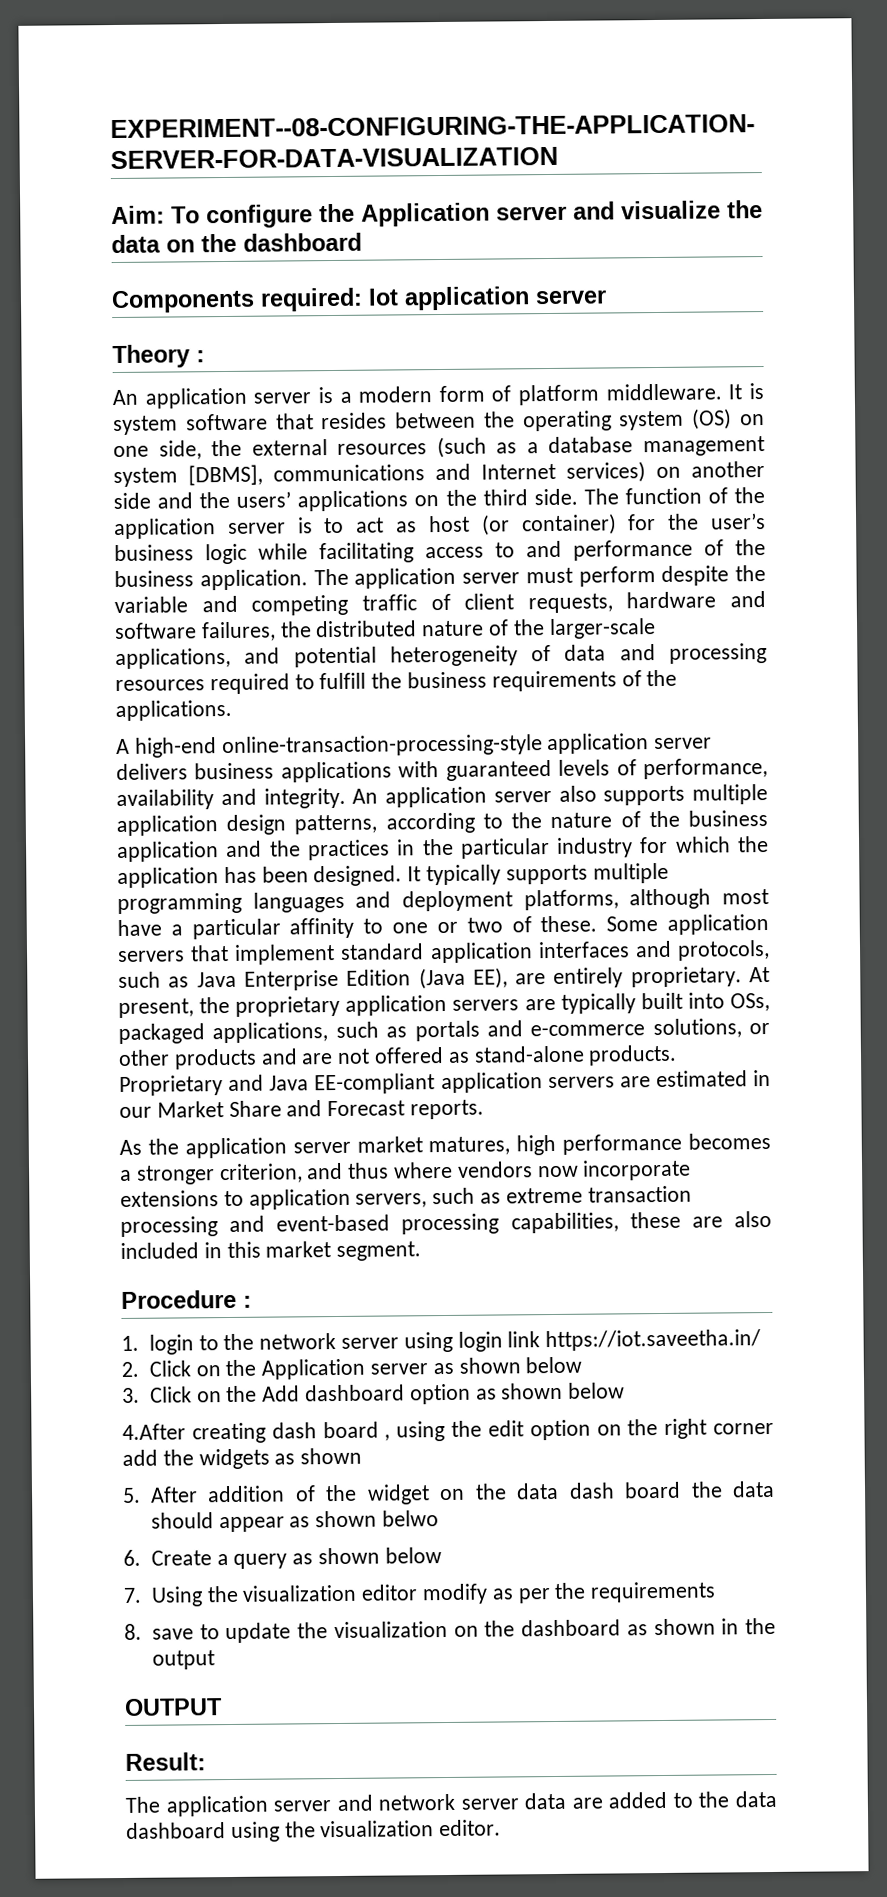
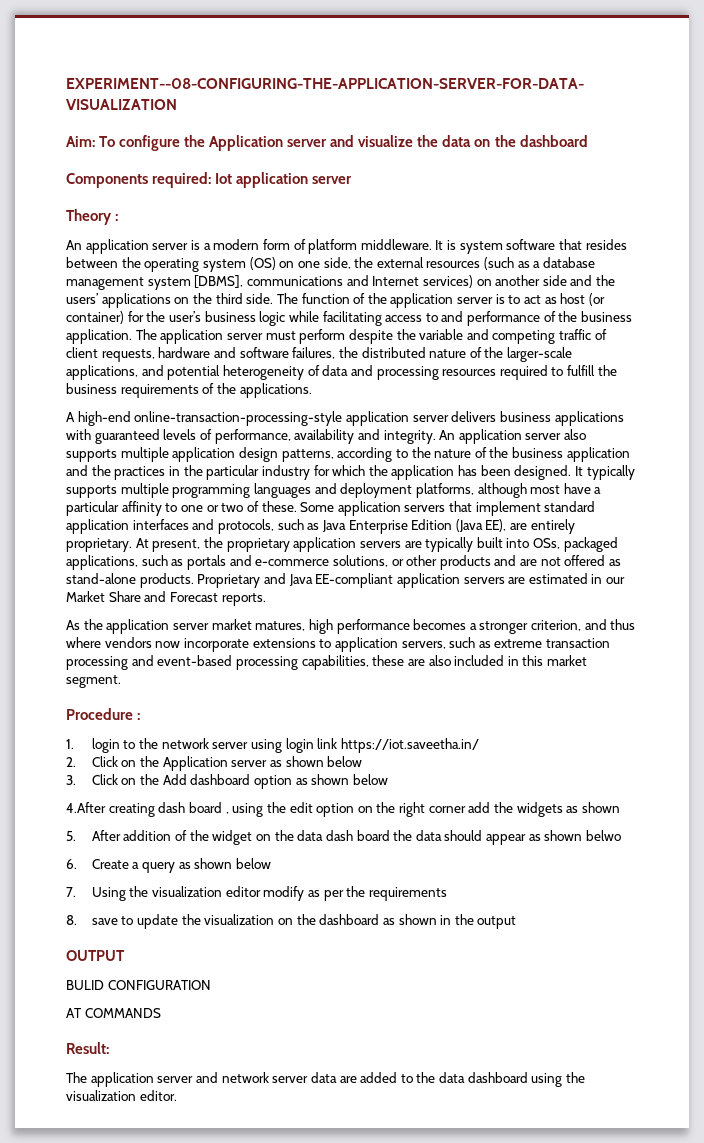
(223, 1707) none -> [66,980,211,990] [66,1008,161,1018] // BULID CONFIGURATION // AT COMMANDS

